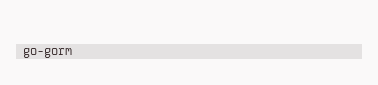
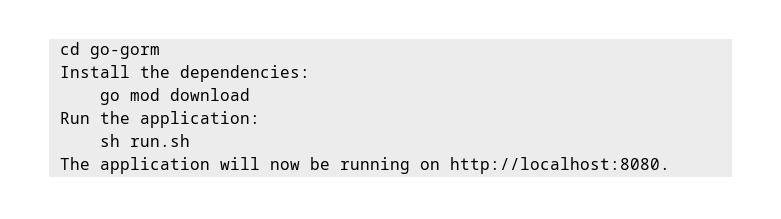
(22, 53) none -> [59,42,80,55] cd
(72, 53) none -> [59,65,310,82] [99,88,250,105] [59,111,260,128] [99,134,190,147] [59,157,670,174] // Install the dependencies: // go mod download // Run the application: // sh run.sh // The application will now be running on http://localhost:8080.

